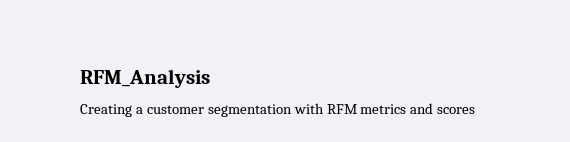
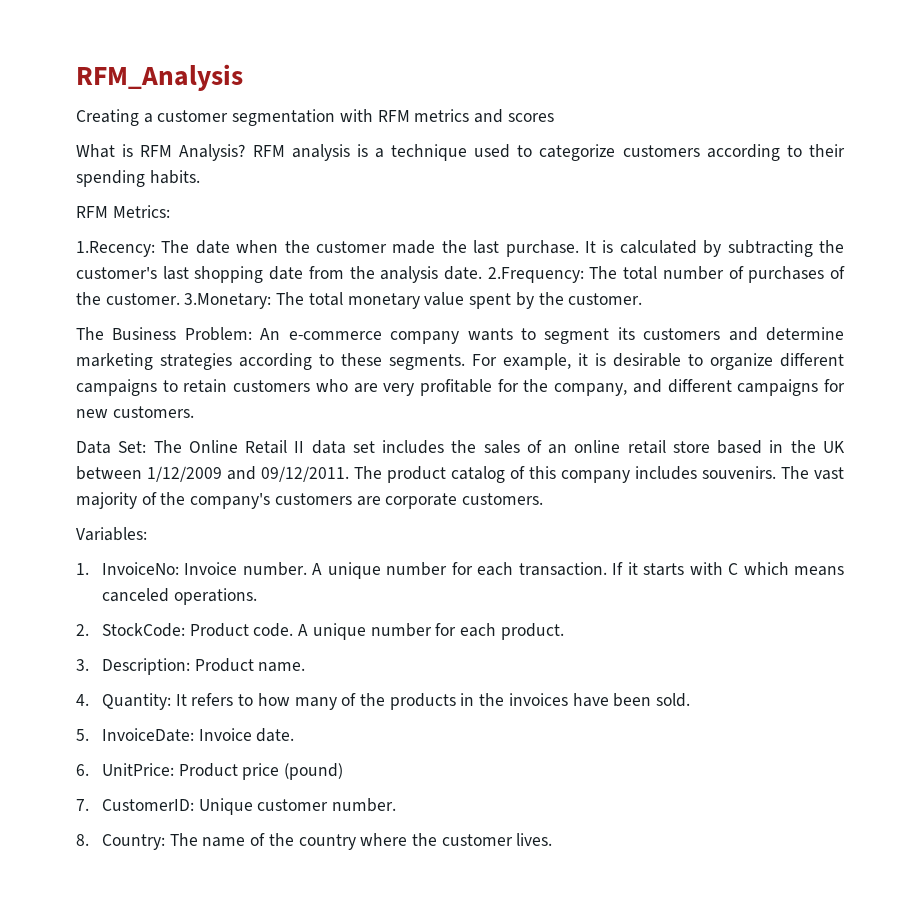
(476, 110) none -> [76,144,845,161] [76,170,200,187] [76,205,170,218] [76,240,844,257] [76,266,845,283] [76,292,643,309] [76,327,844,344] [76,353,844,370] [76,379,845,396] [76,406,194,418] [76,440,846,454] [76,466,844,483] [76,492,544,509] [76,527,147,541] [76,562,844,579] [101,588,257,605] [76,623,564,640] [76,658,306,675] [76,693,691,710] [76,728,295,742] [76,763,344,780] [76,798,397,815] [76,833,553,850] // What is RFM Analysis? RFM analysis is a technique used to categorize customers according to their spending habits. // RFM Metrics: // 1.Recency: The date when the customer made the last purchase. It is calculated by subtracting the customer's last shopping date from the analysis date. 2.Frequency: The total number of purchases of the customer. 3.Monetary: The total monetary value spent by the customer. // The Business Problem: An e-commerce company wants to segment its customers and determine marketing strategies according to these segments. For example, it is desirable to organize different campaigns to retain customers who are very profitable for the company, and different campaigns for new customers. // Data Set: The Online Retail II data set includes the sales of an online retail store based in the UK between 1/12/2009 and 09/12/2011. The product catalog of this company includes souvenirs. The vast majority of the company's customers are corporate customers. // Variables: // 1. InvoiceNo: Invoice number. A unique number for each transaction. If it starts with C which means canceled operations. // 2. StockCode: Product code. A unique number for each product. // 3. Description: Product name. // 4. Quantity: It refers to how many of the products in the invoices have been sold. // 5. InvoiceDate: Invoice date. // 6. UnitPrice: Product price (pound) // 7. CustomerID: Unique customer number. // 8. Country: The name of the country where the customer lives.

